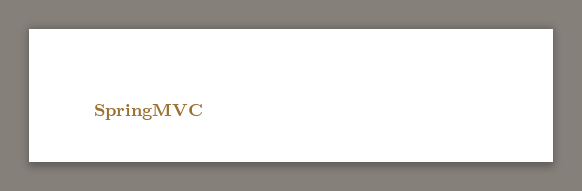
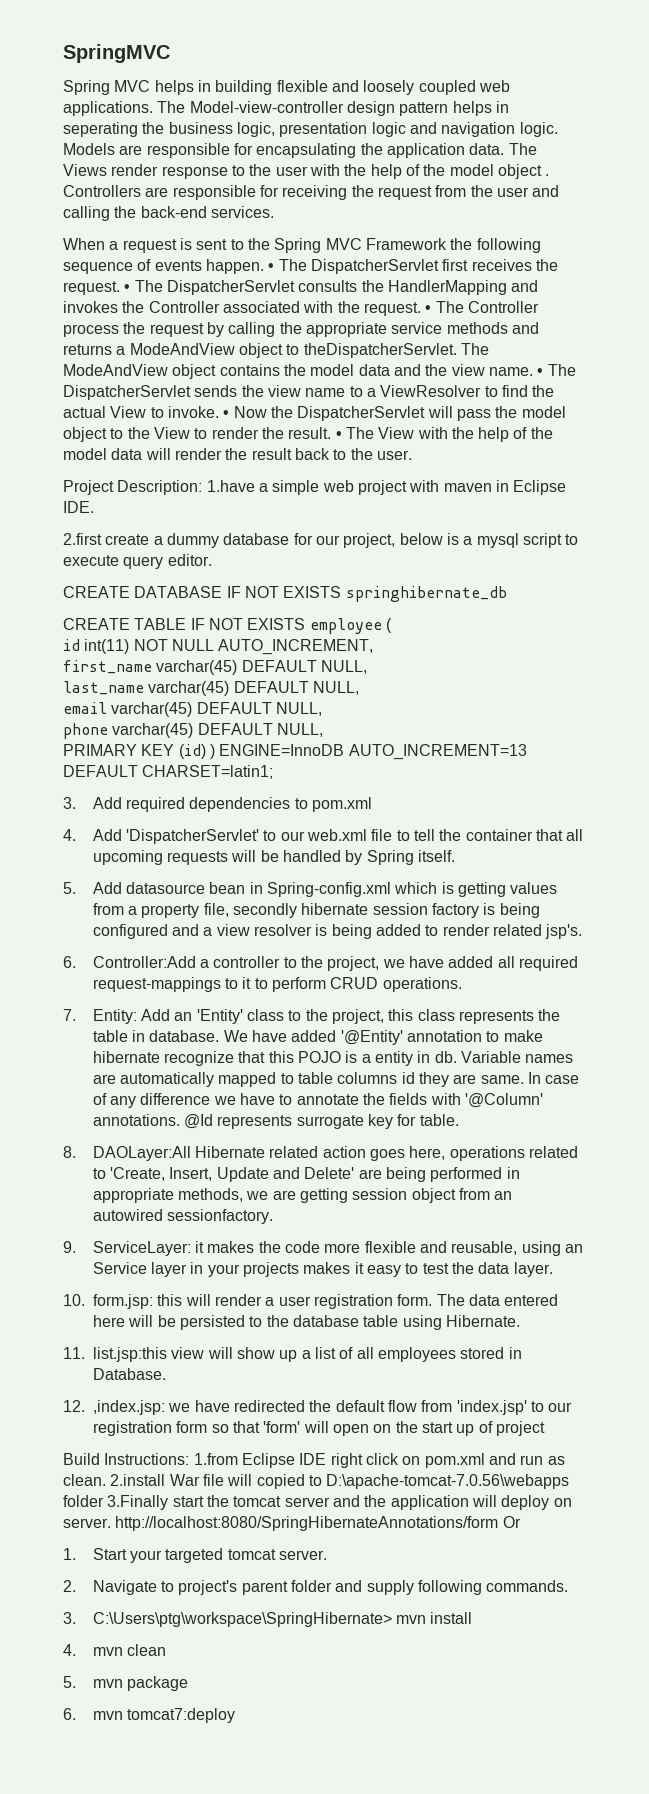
(203, 111) none -> [63,80,510,95] [63,101,509,116] [63,122,558,137] [63,143,537,158] [63,164,550,179] [63,185,560,200] [63,206,274,221] [63,238,541,253] [63,259,558,274] [63,280,539,295] [63,301,539,316] [63,322,539,337] [63,343,489,358] [63,364,576,379] [63,385,555,400] [63,406,566,421] [63,427,553,442] [63,448,412,460] [63,480,567,495] [63,501,94,513] [63,533,579,548] [63,554,212,569] [63,586,507,602] [63,618,392,634] [63,639,374,655] [63,660,367,675] [63,681,359,696] [63,702,322,717] [63,723,323,739] [63,744,527,760] [63,765,274,779] [63,797,373,812] [63,829,584,844] [92,850,456,865] [63,882,558,897] [92,903,540,918] [92,924,583,939] [63,956,579,971] [92,977,462,992] [63,1009,561,1024] [92,1030,543,1045] [92,1051,574,1066] [92,1072,580,1087] [92,1093,544,1108] [92,1114,459,1129] [63,1146,579,1161] [92,1167,520,1182] [92,1188,513,1203] [92,1209,274,1224] [63,1241,584,1256] [92,1262,553,1277] [63,1294,559,1309] [93,1315,520,1330] [63,1347,522,1362] [93,1368,166,1380] [63,1400,573,1415] [93,1421,545,1436] [63,1453,565,1468] [63,1474,570,1489] [63,1495,572,1510] [63,1516,521,1531] [63,1548,328,1563] [63,1580,569,1595] [63,1612,473,1627] [63,1644,167,1656] [63,1676,189,1691] [63,1708,236,1723] // Spring MVC helps in building flexible and loosely coupled web applications. The Model-view-controller design pattern helps in seperating the business logic, presentation logic and navigation logic. Models are responsible for encapsulating the application data. The Views render response to the user with the help of the model object . Controllers are responsible for receiving the request from the user and calling the back-end services. // When a request is sent to the Spring MVC Framework the following sequence of events happen. • The DispatcherServlet first receives the request. • The DispatcherServlet consults the HandlerMapping and invokes the Controller associated with the request. • The Controller process the request by calling the appropriate service methods and returns a ModeAndView object to theDispatcherServlet. The ModeAndView object contains the model data and the view name. • The DispatcherServlet sends the view name to a ViewResolver to find the actual View to invoke. • Now the DispatcherServlet will pass the model object to the View to render the result. • The View with the help of the model data will render the result back to the user. // Project Description: 1.have a simple web project with maven in Eclipse IDE. // 2.first create a dummy database for our project, below is a mysql script to execute query editor. // CREATE DATABASE IF NOT EXISTS springhibernate_db // CREATE TABLE IF NOT EXISTS employee ( // id int(11) NOT NULL AUTO_INCREMENT, // first_name varchar(45) DEFAULT NULL, // last_name varchar(45) DEFAULT NULL, // email varchar(45) DEFAULT NULL, // phone varchar(45) DEFAULT NULL, // PRIMARY KEY (id) ) ENGINE=InnoDB AUTO_INCREMENT=13 DEFAULT CHARSET=latin1; // 3. Add required dependencies to pom.xml // 4. Add 'DispatcherServlet' to our web.xml file to tell the container that all upcoming requests will be handled by Spring itself. // 5. Add datasource bean in Spring-config.xml which is getting values from a property file, secondly hibernate session factory is being configured and a view resolver is being added to render related jsp's. // 6. Controller:Add a controller to the project, we have added all required request-mappings to it to perform CRUD operations. // 7. Entity: Add an 'Entity' class to the project, this class represents the table in database. We have added '@Entity' annotation to make hibernate recognize that this POJO is a entity in db. Variable names are automatically mapped to table columns id they are same. In case of any difference we have to annotate the fields with '@Column' annotations. @Id represents surrogate key for table. // 8. DAOLayer:All Hibernate related action goes here, operations related to 'Create, Insert, Update and Delete' are being performed in appropriate methods, we are getting session object from an autowired sessionfactory. // 9. ServiceLayer: it makes the code more flexible and reusable, using an Service layer in your projects makes it easy to test the data layer. // 10. form.jsp: this will render a user registration form. The data entered here will be persisted to the database table using Hibernate. // 11. list.jsp:this view will show up a list of all employees stored in Database. // 12. ,index.jsp: we have redirected the default flow from 'index.jsp' to our registration form so that 'form' will open on the start up of project // Build Instructions: 1.from Eclipse IDE right click on pom.xml and run as clean. 2.install War file will copied to D:\apache-tomcat-7.0.56\webapps folder 3.Finally start the tomcat server and the application will deploy on server. http://localhost:8080/SpringHibernateAnnotations/form Or // 1. Start your targeted tomcat server. // 2. Navigate to project's parent folder and supply following commands. // 3. C:\Users\ptg\workspace\SpringHibernate> mvn install // 4. mvn clean // 5. mvn package // 6. mvn tomcat7:deploy

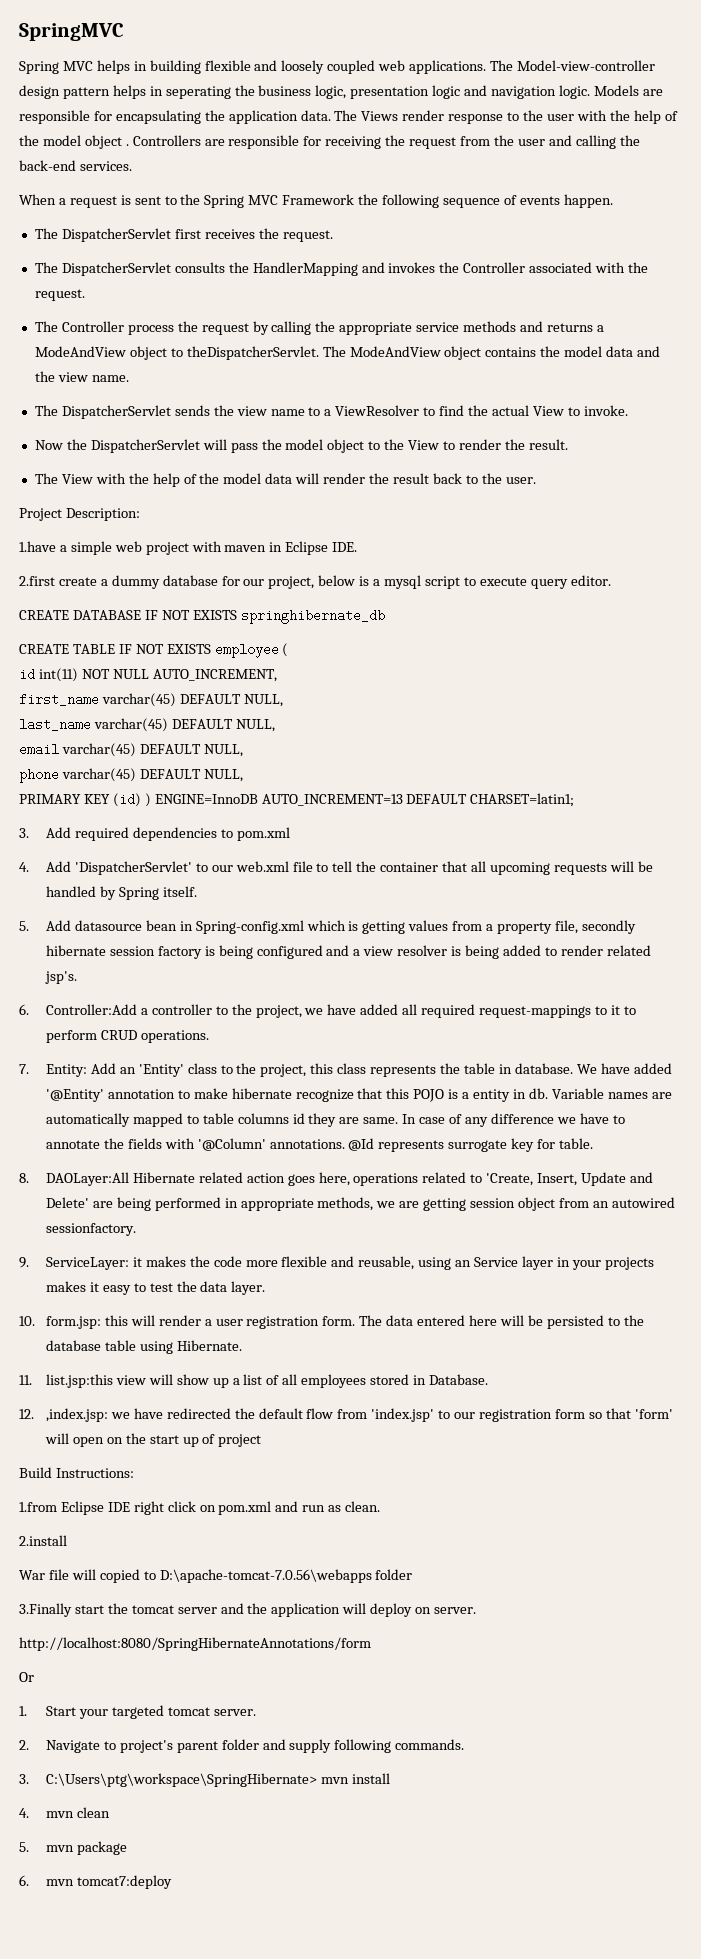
[268,263,275,271] • -> (613, 201) //
[124,284,131,292] • -> (333, 236) //
[425,305,432,313] • -> (85, 295) //
[537,368,544,376] • -> (129, 378) //
[223,410,230,418] • -> (628, 410) //
[335,431,342,439] • -> (568, 444) //
(203, 487) none -> (140, 514) //
(190, 1459) none -> (134, 1473) //
(106, 1480) none -> (381, 1506) //
(166, 1480) none -> (67, 1540) //
(104, 1501) none -> (413, 1574) //
(111, 1523) none -> (477, 1610) //
(499, 1523) none -> (371, 1644) //

